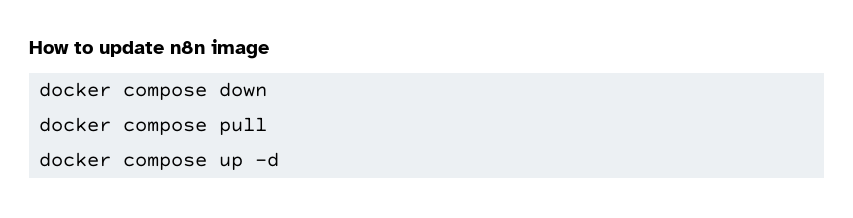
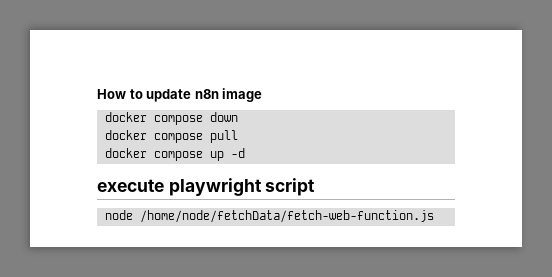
(280, 159) none -> [97,178,316,196] [104,210,434,223] // execute playwright script // node /home/node/fetchData/fetch-web-function.js

